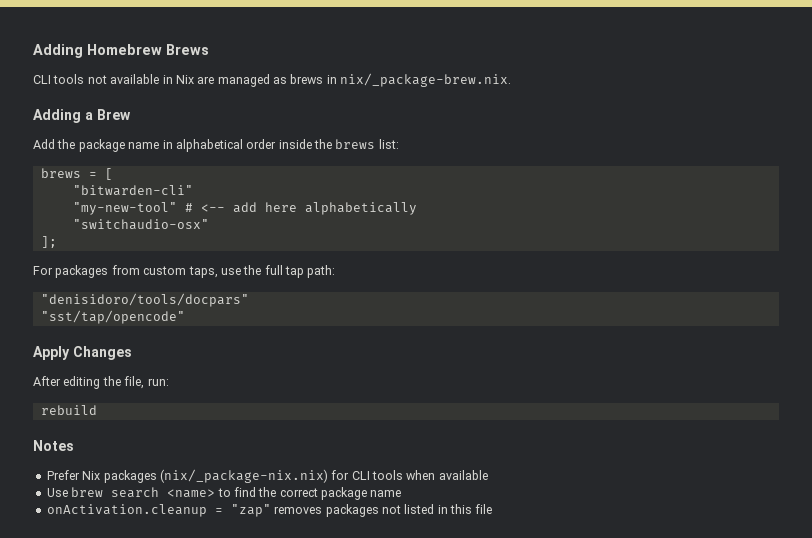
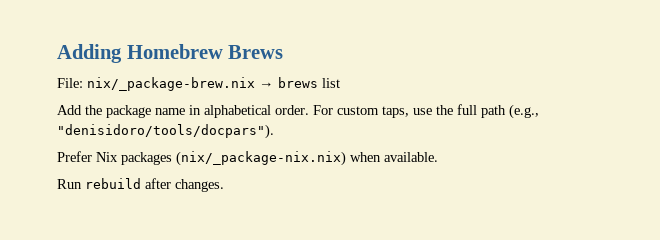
[33,73,512,87] [33,109,131,123] CLI tools not available in Nix are managed as brews in nix/_package-brew.nix. // Adding a Brew -> [57,77,340,91] File: nix/_package-brew.nix → brews list
[246,139,399,149] [40,168,113,180] [72,185,193,196] [72,202,417,215] [72,219,209,230] [40,236,57,248] [33,265,140,278] order inside the brews list: // brews = [ // "bitwarden-cli" // "my-new-tool" # <-- add here alphabetically // "switchaudio-osx" // ]; // For packages from -> [275,105,333,115] order. For
[285,265,336,278] [40,293,249,307] [40,310,185,324] [33,346,132,360] [33,376,169,389] [40,405,97,415] [33,440,74,451] [46,469,488,483] [46,487,402,500] [46,504,493,517] tap path: // "denisidoro/tools/docpars" // "sst/tap/opencode" // Apply Changes // After editing the file, run: // rebuild // Notes // Prefer Nix packages (nix/_package-nix.nix) for CLI tools when available // Use brew search <name> to find the correct package name // onActivation.cleanup = "zap" removes packages not listed in this file -> [481,104,539,119] [57,124,274,139] [57,151,438,166] [57,178,224,192] path (e.g., "denisidoro/tools/docpars"). // Prefer Nix packages (nix/_package-nix.nix) when available. // Run rebuild after changes.

